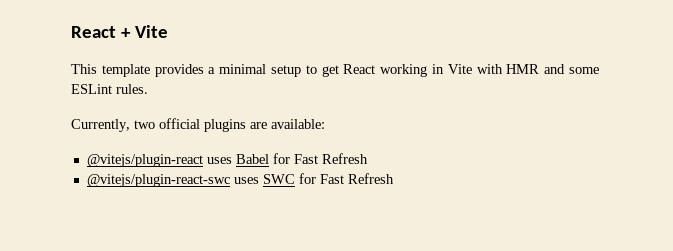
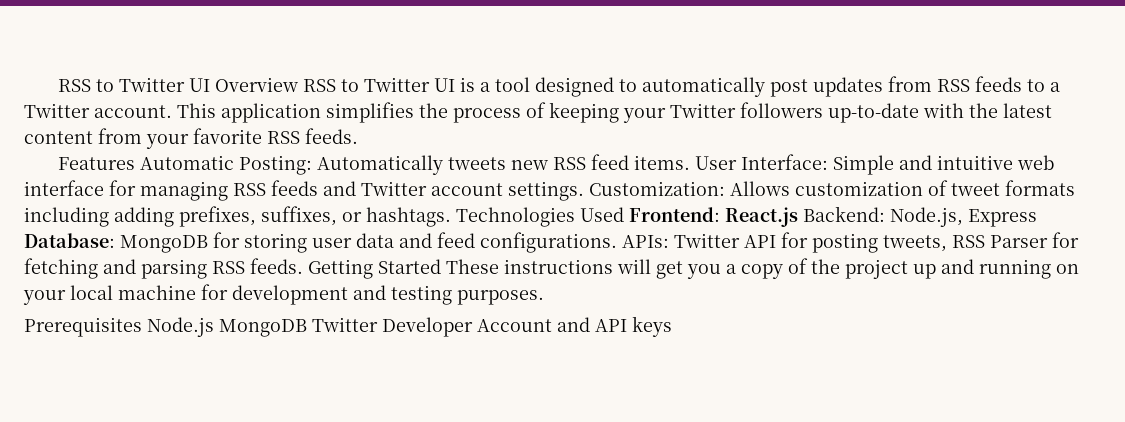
[71,25,168,38] [71,64,600,77] [71,84,148,94] [71,118,325,132] [86,153,368,167] [86,173,394,187] React + Vite // This template provides a minimal setup to get React working in Vite with HMR and some ESLint rules. // Currently, two official plugins are available: // @vitejs/plugin-react uses Babel for Fast Refresh // @vitejs/plugin-react-swc uses SWC for Fast Refresh -> [58,76,1061,97] [24,102,1052,123] [24,128,358,149] [58,154,1055,175] [24,180,1075,201] [24,206,1037,227] [24,232,1079,253] [24,258,1079,279] [23,284,544,305] [24,316,672,337] RSS to Twitter UI Overview RSS to Twitter UI is a tool designed to automatically post updates from RSS feeds to a Twitter account. This application simplifies the process of keeping your Twitter followers up-to-date with the latest content from your favorite RSS feeds. // Features Automatic Posting: Automatically tweets new RSS feed items. User Interface: Simple and intuitive web interface for managing RSS feeds and Twitter account settings. Customization: Allows customization of tweet formats including adding prefixes, suffixes, or hashtags. Technologies Used Frontend: React.js Backend: Node.js, Express Database: MongoDB for storing user data and feed configurations. APIs: Twitter API for posting tweets, RSS Parser for fetching and parsing RSS feeds. Getting Started These instructions will get you a copy of the project up and running on your local machine for development and testing purposes. // Prerequisites Node.js MongoDB Twitter Developer Account and API keys

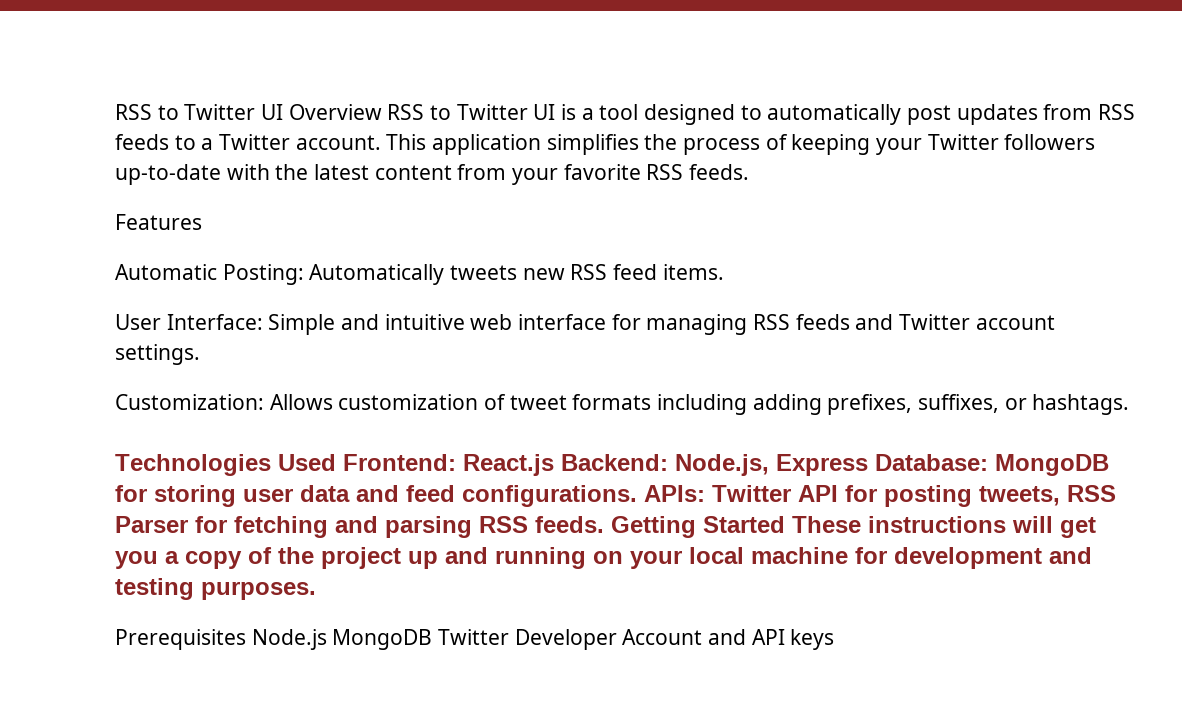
(136, 163) none -> (202, 222) //
(691, 162) none -> (724, 272) //
(584, 191) none -> (200, 354) //
(451, 217) none -> (1130, 404) //

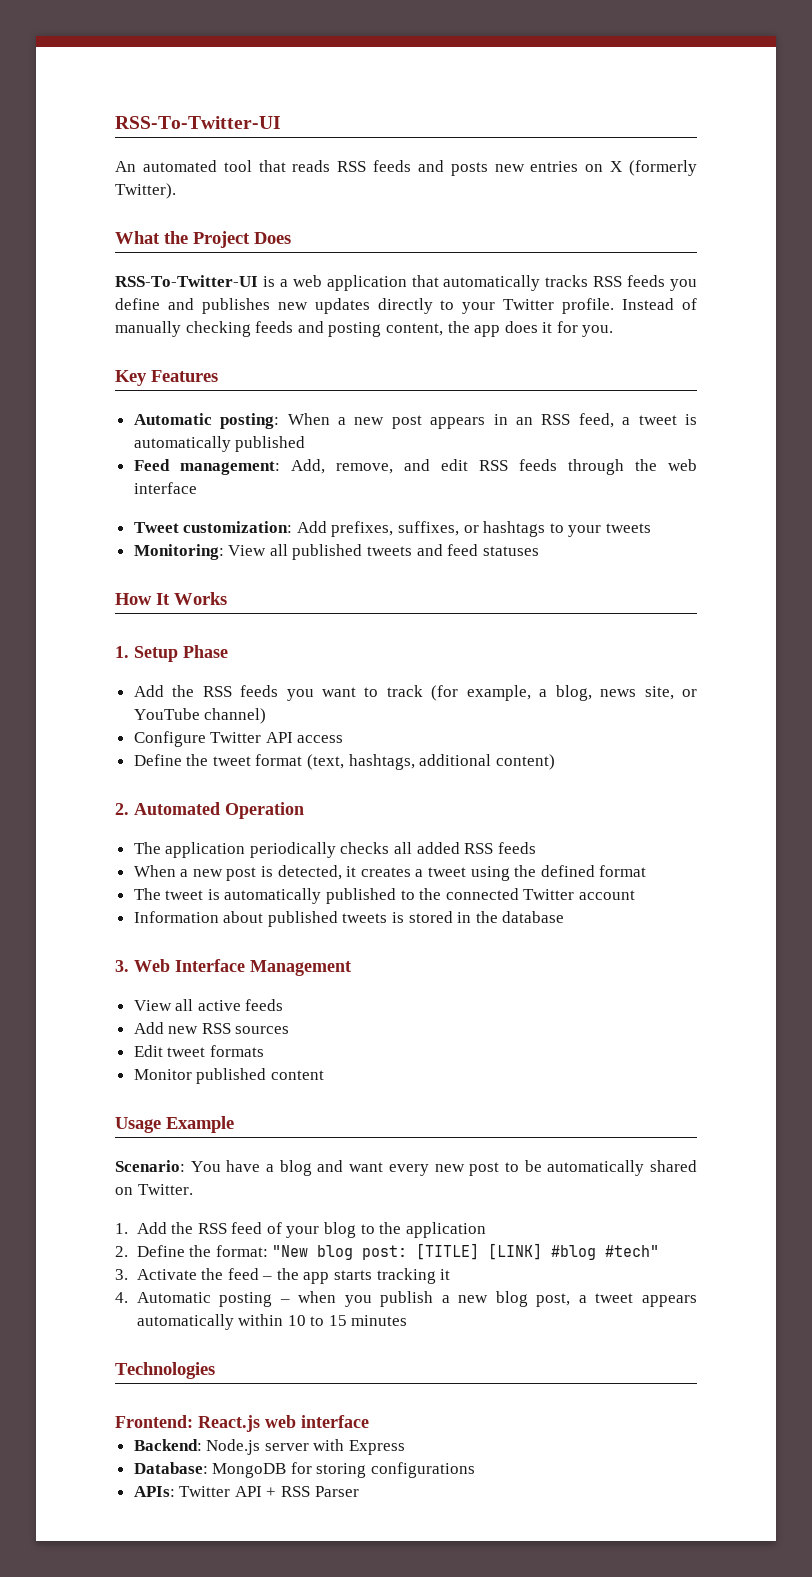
[115,104,1136,125] [115,134,1096,155] [115,164,750,185] [115,214,202,230] [115,264,724,285] [115,314,1055,335] [115,344,200,365] [115,394,1130,415] RSS to Twitter UI Overview RSS to Twitter UI is a tool designed to automatically post updates from RSS feeds to a Twitter account. This application simplifies the process of keeping your Twitter followers up-to-date with the latest content from your favorite RSS feeds. // Features // Automatic Posting: Automatically tweets new RSS feed items. // User Interface: Simple and intuitive web interface for managing RSS feeds and Twitter account settings. // Customization: Allows customization of tweet formats including adding prefixes, suffixes, or hashtags. -> [115,116,281,129] [115,160,698,176] [115,183,176,199] [115,231,291,248] [115,275,697,291] [115,298,698,314] [115,321,614,337] [115,370,218,386] [133,413,697,429] [133,436,306,452] [133,459,697,475] [133,482,197,494] [133,521,652,537] [133,544,539,560] [115,592,227,605] [115,645,228,662] [133,685,697,701] [133,708,267,724] [133,731,344,747] [133,754,555,770] [115,802,304,819] [133,842,536,858] [133,865,647,881] [133,888,636,904] [133,911,565,927] [115,959,351,976] [133,999,284,1011] [133,1022,290,1034] [133,1045,264,1057] [133,1068,324,1084] [115,1116,234,1133] [115,1160,697,1176] [115,1184,193,1195] [115,1222,486,1238] [115,1243,660,1260] [115,1268,451,1284] [115,1291,698,1307] [136,1314,408,1330] RSS-To-Twitter-UI // An automated tool that reads RSS feeds and posts new entries on X (formerly Twitter). // What the Project Does // RSS-To-Twitter-UI is a web application that automatically tracks RSS feeds you define and publishes new updates directly to your Twitter profile. Instead of manually checking feeds and posting content, the app does it for you. // Key Features // Automatic posting: When a new post appears in an RSS feed, a tweet is automatically published // Feed management: Add, remove, and edit RSS feeds through the web interface // Tweet customization: Add prefixes, suffixes, or hashtags to your tweets // Monitoring: View all published tweets and feed statuses // How It Works // 1. Setup Phase // Add the RSS feeds you want to track (for example, a blog, news site, or YouTube channel) // Configure Twitter API access // Define the tweet format (text, hashtags, additional content) // 2. Automated Operation // The application periodically checks all added RSS feeds // When a new post is detected, it creates a tweet using the defined format // The tweet is automatically published to the connected Twitter account // Information about published tweets is stored in the database // 3. Web Interface Management // View all active feeds // Add new RSS sources // Edit tweet formats // Monitor published content // Usage Example // Scenario: You have a blog and want every new post to be automatically shared on Twitter. // 1. Add the RSS feed of your blog to the application // 2. Define the format: "New blog post: [TITLE] [LINK] #blog #tech" // 3. Activate the feed – the app starts tracking it // 4. Automatic posting – when you publish a new blog post, a tweet appears automatically within 10 to 15 minutes
[278,454,336,471] Used -> (215, 1370) //
[561,454,769,476] Backend: Node.js, -> [265,1415,369,1428] [133,1439,345,1455] web interface // Backend: Node.js server with
(868, 465) none -> (406, 1447) //
[243,485,1116,507] [115,516,1096,538] [115,547,1092,569] [115,578,316,600] [115,629,835,650] user data and feed configurations. APIs: Twitter API for posting tweets, RSS Parser for fetching and parsing RSS feeds. Getting Started These instructions will get you a copy of the project up and running on your local machine for development and testing purposes. // Prerequisites Node.js MongoDB Twitter Developer Account and API keys -> [371,1462,476,1478] [133,1486,359,1497] configurations // APIs: Twitter API + RSS Parser

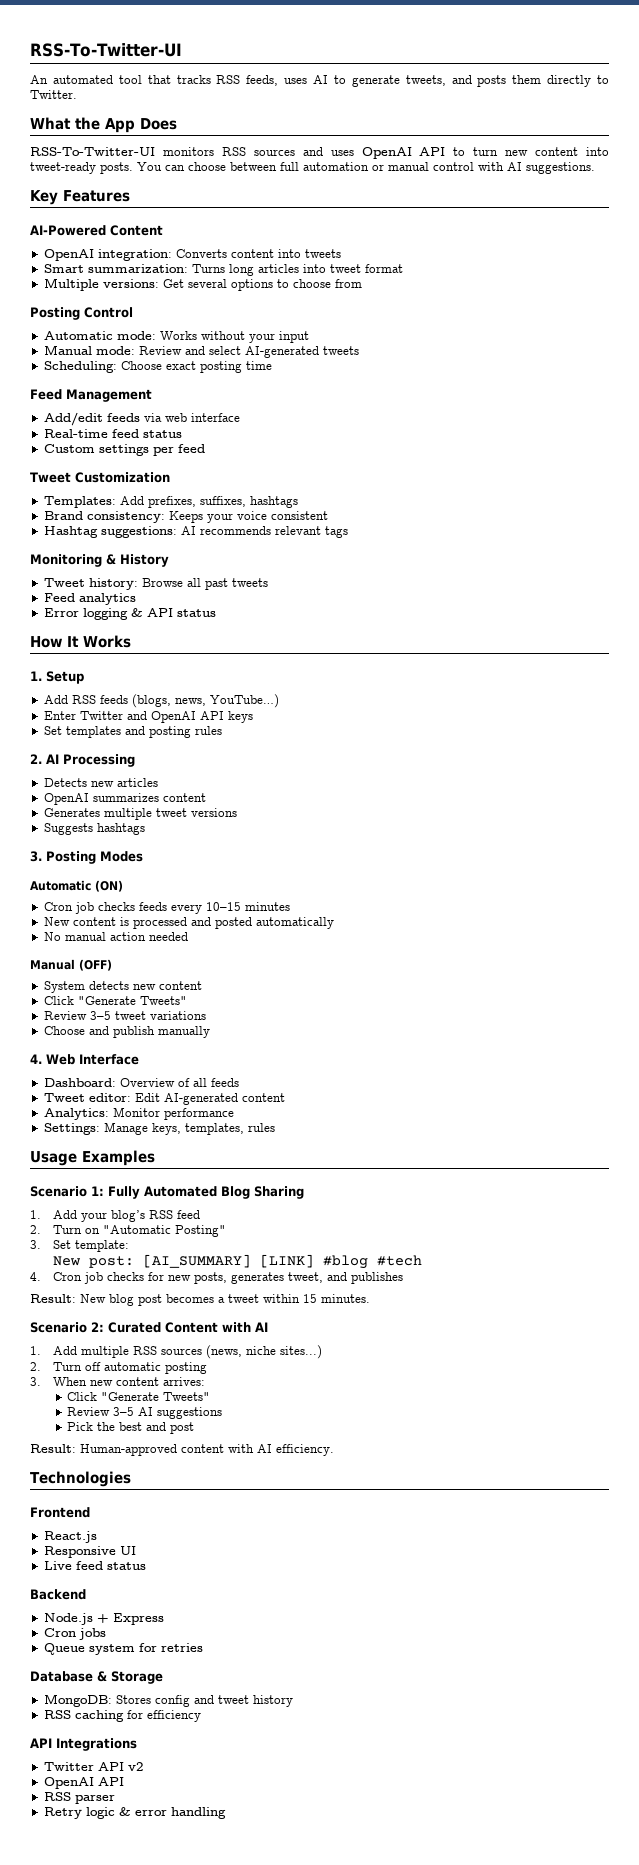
[292,160,698,176] [115,183,176,199] reads RSS feeds and posts new entries on X (formerly Twitter). -> [176,75,609,87] [30,90,77,99] tracks RSS feeds, uses AI to generate tweets, and posts them directly to Twitter.
[193,231,250,248] Project -> [105,118,135,133] App
[262,275,697,291] [115,298,698,314] [115,321,614,337] [115,370,218,386] [133,413,697,429] [133,436,306,452] [133,459,697,475] [133,482,197,494] [133,521,293,533] is a web application that automatically tracks RSS feeds you define and publishes new updates directly to your Twitter profile. Instead of manually checking feeds and posting content, the app does it for you. // Key Features // Automatic posting: When a new post appears in an RSS feed, a tweet is automatically published // Feed management: Add, remove, and edit RSS feeds through the web interface // Tweet customization: -> [162,147,610,159] [30,162,595,174] [30,190,130,205] [30,225,163,236] [43,249,341,261] [43,264,403,276] [43,278,362,291] [30,307,133,320] [43,331,309,343] [43,345,359,358] [43,361,272,373] [30,389,152,402] [43,412,240,426] [43,429,182,438] [43,444,205,456] [30,472,170,483] [43,496,116,508] monitors RSS sources and uses OpenAI API to turn new content into tweet-ready posts. You can choose between full automation or manual control with AI suggestions. // Key Features // AI-Powered Content // OpenAI integration: Converts content into tweets // Smart summarization: Turns long articles into tweet format // Multiple versions: Get several options to choose from // Posting Control // Automatic mode: Works without your input // Manual mode: Review and select AI-generated tweets // Scheduling: Choose exact posting time // Feed Management // Add/edit feeds via web interface // Real-time feed status // Custom settings per feed // Tweet Customization // Templates:
[463,521,652,537] [133,544,539,560] or hashtags to your tweets // Monitoring: View all published tweets and feed statuses -> [249,496,298,508] [43,511,328,523] [43,526,348,538] [30,554,169,567] [43,578,268,590] [43,593,136,605] [43,608,216,620] hashtags // Brand consistency: Keeps your voice consistent // Hashtag suggestions: AI recommends relevant tags // Monitoring & History // Tweet history: Browse all past tweets // Feed analytics // Error logging & API status
[183,645,228,658] [133,685,697,701] [133,708,267,724] [133,731,344,747] [133,754,555,770] [115,802,304,819] [133,842,536,858] [133,865,647,881] [133,888,636,904] [133,911,565,927] [115,959,351,976] [133,999,284,1011] [133,1022,290,1034] [133,1045,264,1057] [133,1068,324,1084] [115,1116,234,1133] [115,1160,697,1176] [115,1184,193,1195] [115,1222,194,1234] Phase // Add the RSS feeds you want to track (for example, a blog, news site, or YouTube channel) // Configure Twitter API access // Define the tweet format (text, hashtags, additional content) // 2. Automated Operation // The application periodically checks all added RSS feeds // When a new post is detected, it creates a tweet using the defined format // The tweet is automatically published to the connected Twitter account // Information about published tweets is stored in the database // 3. Web Interface Management // View all active feeds // Add new RSS sources // Edit tweet formats // Monitor published content // Usage Example // Scenario: You have a blog and want every new post to be automatically shared on Twitter. // 1. Add the -> [43,694,279,708] [43,711,253,723] [43,726,222,738] [30,754,135,767] [43,778,158,787] [43,793,206,805] [43,808,237,820] [43,823,145,835] [30,851,143,864] [30,880,123,892] [43,902,290,914] [43,917,334,929] [43,932,188,941] [30,959,112,971] [43,981,202,993] [43,996,187,1005] [43,1011,206,1020] [43,1026,210,1038] [30,1054,139,1065] [43,1078,239,1087] [43,1093,285,1105] [43,1107,234,1120] [43,1122,275,1135] [30,1150,155,1166] [30,1186,304,1199] [30,1210,146,1222] // Add RSS feeds (blogs, news, YouTube…) // Enter Twitter and OpenAI API keys // Set templates and posting rules // 2. AI Processing // Detects new articles // OpenAI summarizes content // Generates multiple tweet versions // Suggests hashtags // 3. Posting Modes // Automatic (ON) // Cron job checks feeds every 10–15 minutes // New content is processed and posted automatically // No manual action needed // Manual (OFF) // System detects new content // Click "Generate Tweets" // Review 3–5 tweet variations // Choose and publish manually // 4. Web Interface // Dashboard: Overview of all feeds // Tweet editor: Edit AI-generated content // Analytics: Monitor performance // Settings: Manage keys, templates, rules // Usage Examples // Scenario 1: Fully Automated Blog Sharing // 1. Add your blog’s
[266,1222,486,1238] [115,1243,660,1260] [115,1268,451,1284] [115,1291,698,1307] [136,1314,408,1330] of your blog to the application // 2. Define the format: "New blog post: [TITLE] [LINK] #blog #tech" // 3. Activate the feed – the app starts tracking it // 4. Automatic posting – when you publish a new blog post, a tweet appears automatically within 10 to 15 minutes -> [30,1225,227,1237] [30,1240,130,1252] [53,1254,423,1269] [30,1272,404,1284] [30,1294,370,1306] [30,1322,268,1333] [30,1345,323,1359] [30,1362,208,1374] [30,1377,206,1386] [67,1392,211,1401] [67,1407,223,1419] [67,1422,195,1434] [30,1444,334,1456] // 2. Turn on "Automatic Posting" // 3. Set template: // New post: [AI_SUMMARY] [LINK] #blog #tech // 4. Cron job checks for new posts, generates tweet, and publishes // Result: New blog post becomes a tweet within 15 minutes. // Scenario 2: Curated Content with AI // 1. Add multiple RSS sources (news, niche sites...) // 2. Turn off automatic posting // 3. When new content arrives: // Click "Generate Tweets" // Review 3–5 AI suggestions // Pick the best and post // Result: Human-approved content with AI efficiency.
[115,1415,193,1428] Frontend: -> [30,1507,90,1518] Frontend //
[265,1415,369,1428] [133,1439,406,1455] [133,1462,476,1478] [133,1486,359,1497] web interface // Backend: Node.js server with Express // Database: MongoDB for storing configurations // APIs: Twitter API + RSS Parser -> [43,1546,136,1558] [43,1561,146,1570] [30,1589,86,1600] [43,1613,164,1625] [43,1628,106,1640] [43,1643,203,1655] [30,1671,163,1684] [43,1694,293,1707] [43,1710,201,1722] [30,1738,137,1751] [43,1762,143,1771] [43,1777,124,1789] [43,1792,115,1804] [43,1807,226,1819] // Responsive UI // Live feed status // Backend // Node.js + Express // Cron jobs // Queue system for retries // Database & Storage // MongoDB: Stores config and tweet history // RSS caching for efficiency // API Integrations // Twitter API v2 // OpenAI API // RSS parser // Retry logic & error handling

